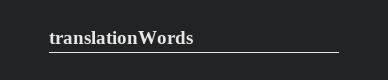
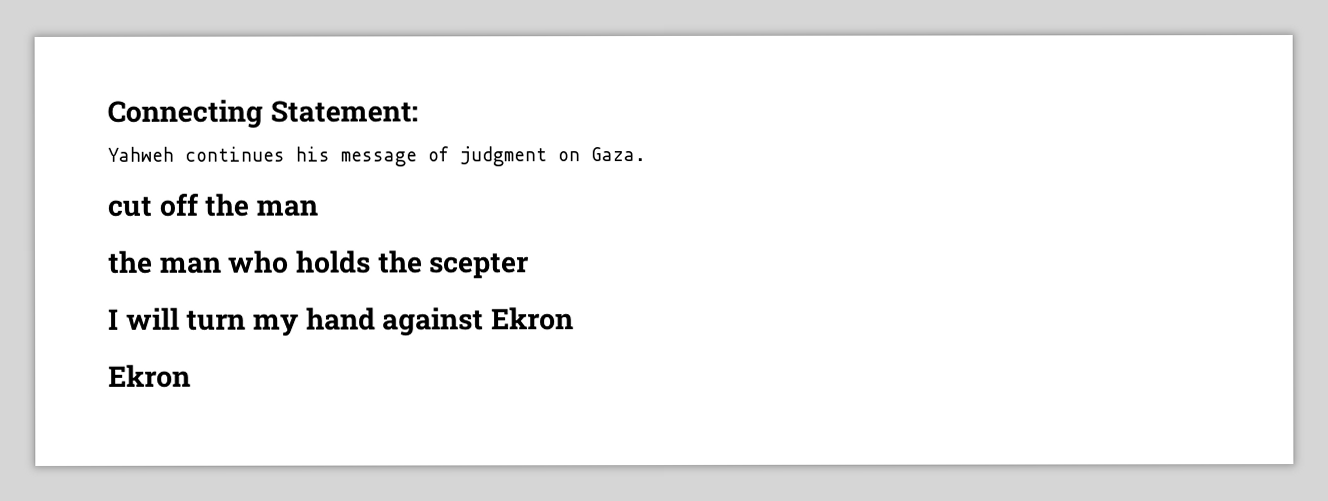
[49,31,193,44] translationWords -> [107,99,418,129] [107,146,646,167] [107,193,319,217] [107,250,530,279] [108,307,575,337] [108,364,191,388] Connecting Statement: // Yahweh continues his message of judgment on Gaza. // cut off the man // the man who holds the scepter // I will turn my hand against Ekron // Ekron

